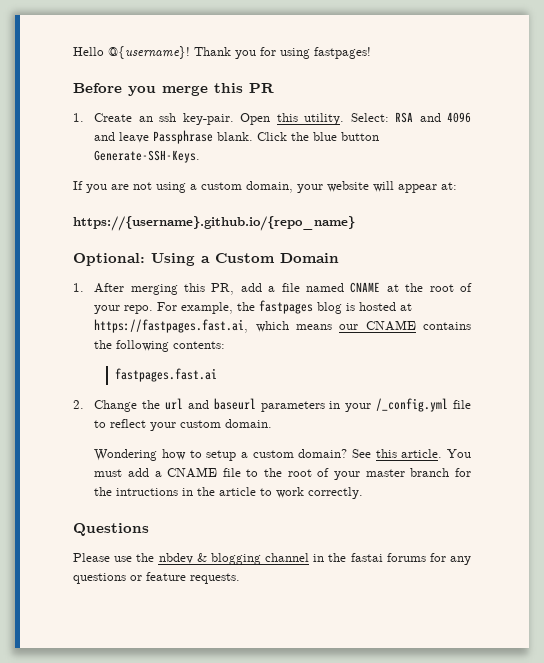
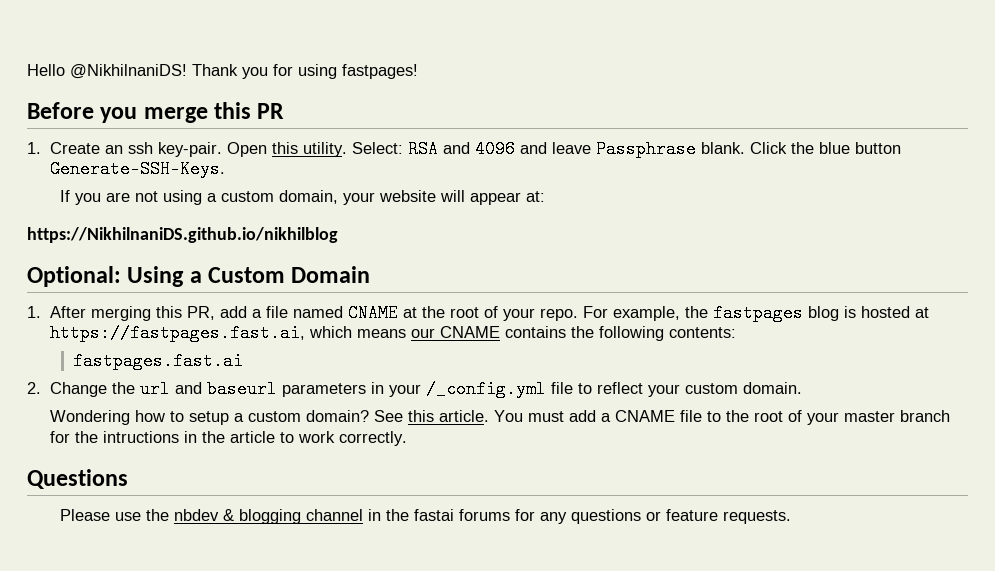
[108,46,190,59] @{username}! -> [70,64,187,79] @NikhilnaniDS!
[73,216,355,231] https://{username}.github.io/{repo_name} -> [27,227,338,243] https://NikhilnaniDS.github.io/nikhilblog

